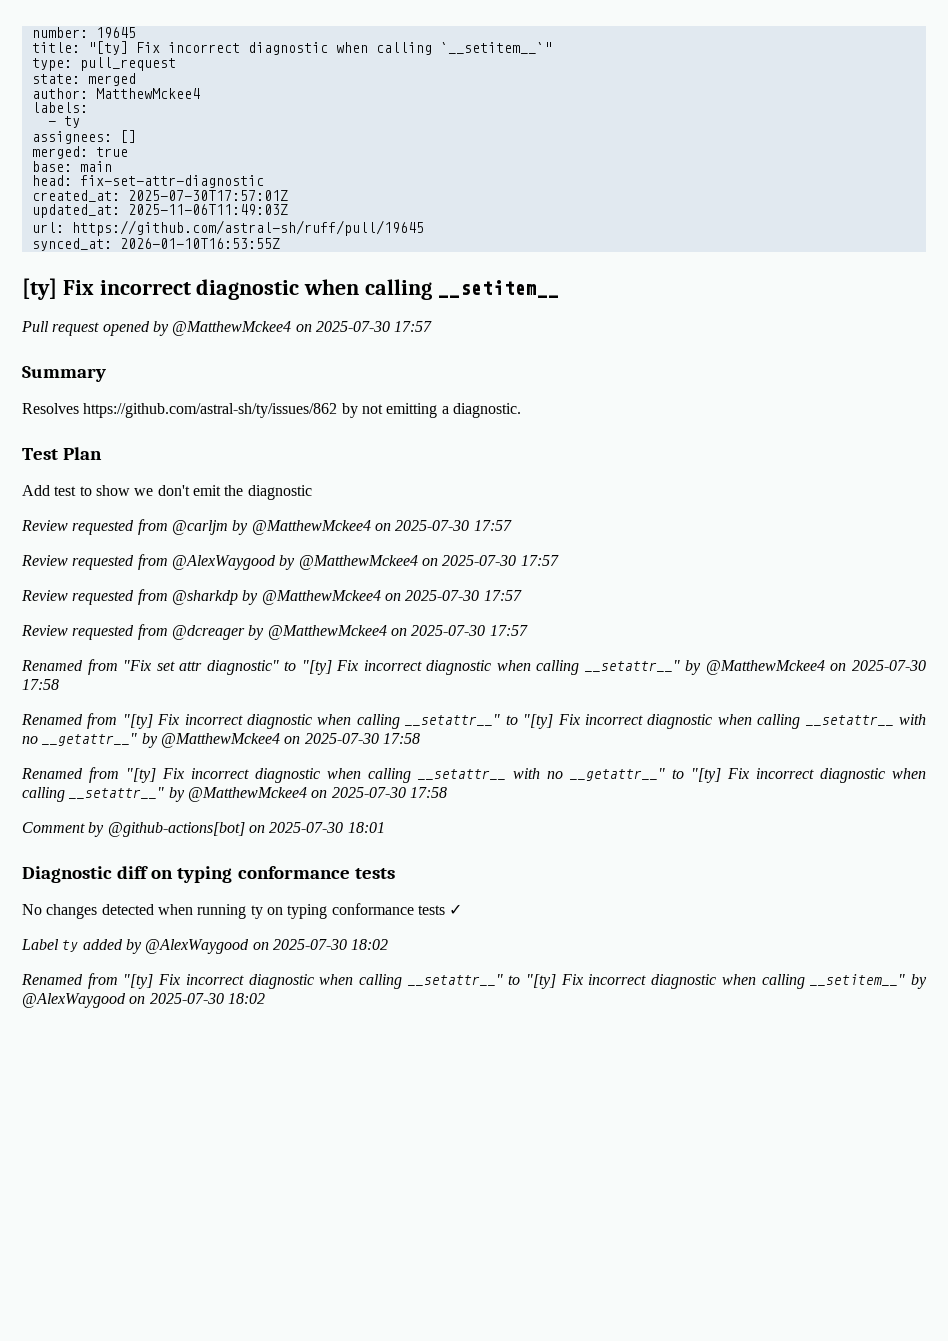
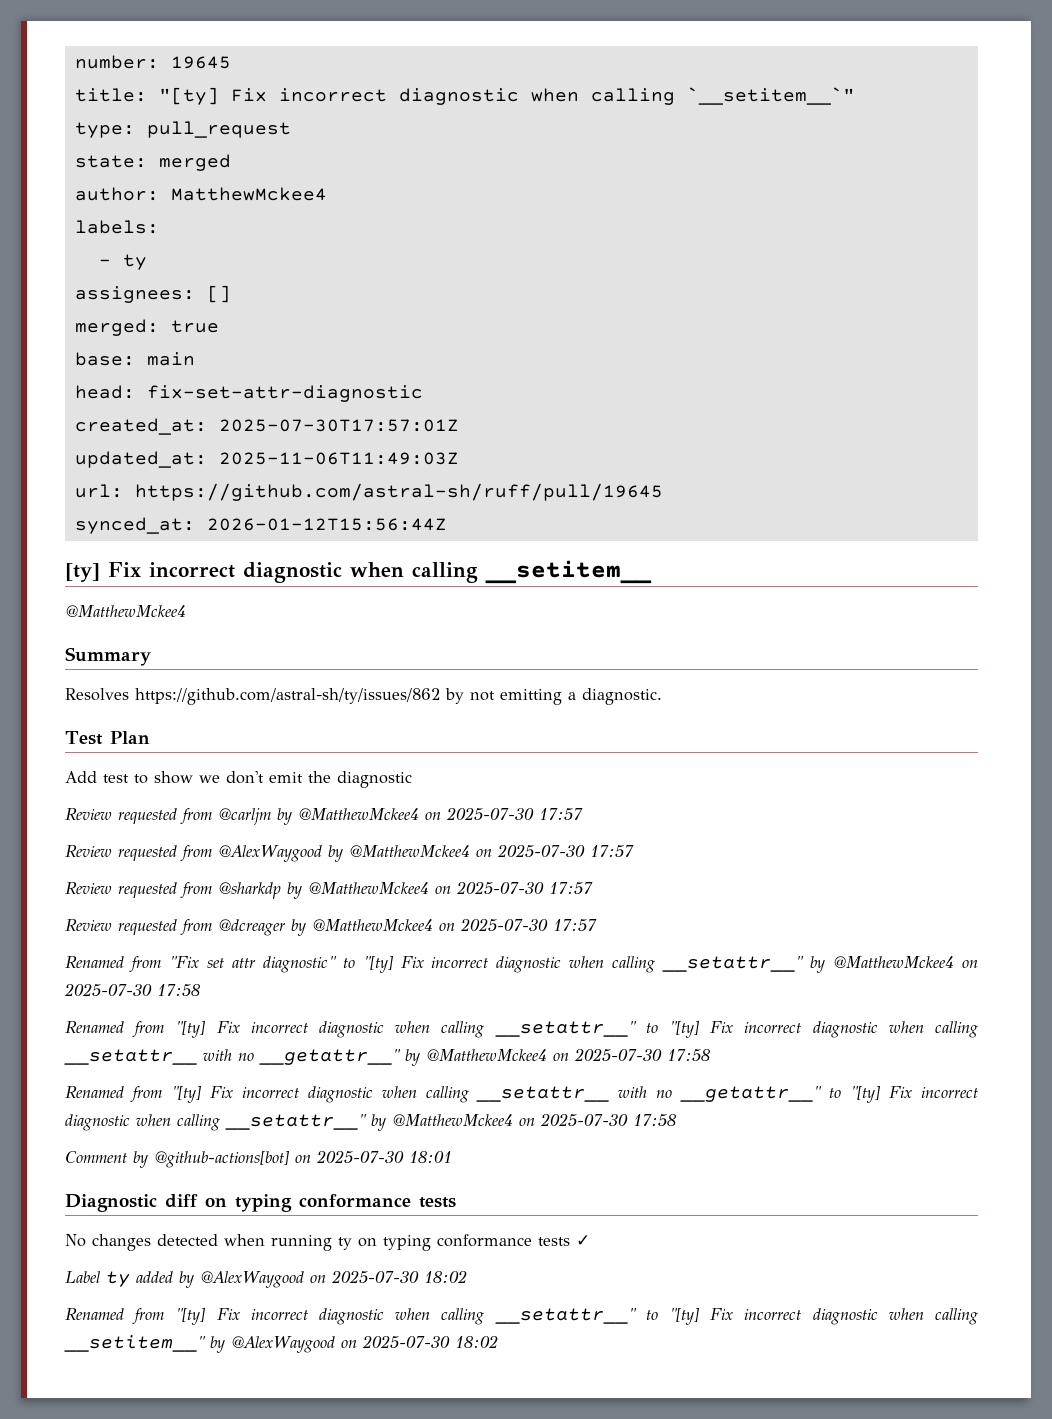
[119,238,280,249] 2026-01-10T16:53:55Z -> [206,518,447,531] 2026-01-12T15:56:44Z
[21,321,433,336] Pull request opened by @MatthewMckee4 on 2025-07-30 17:57 -> [65,605,186,617] @MatthewMckee4

